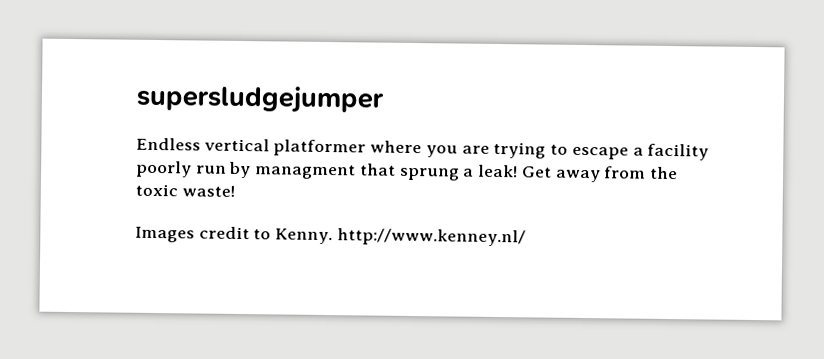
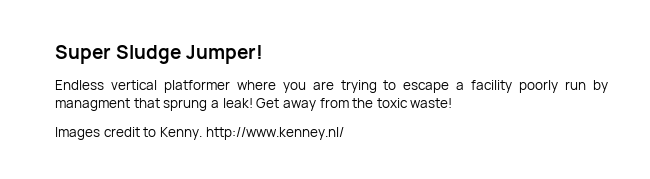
[136,84,385,114] supersludgejumper -> [55,45,264,64] Super Sludge Jumper!

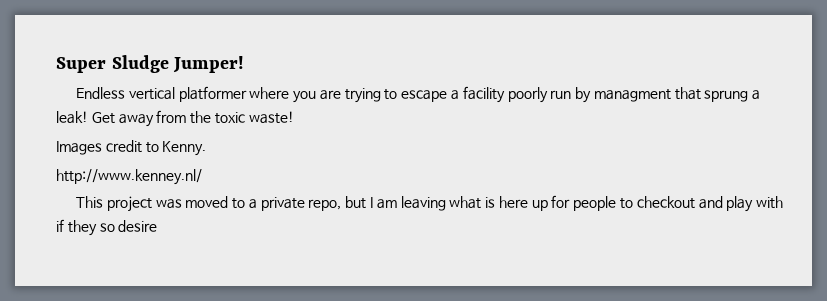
(202, 133) none -> (207, 148) //
(344, 133) none -> [75,195,784,212] [56,219,158,236] // This project was moved to a private repo, but I am leaving what is here up for people to checkout and play with if they so desire

